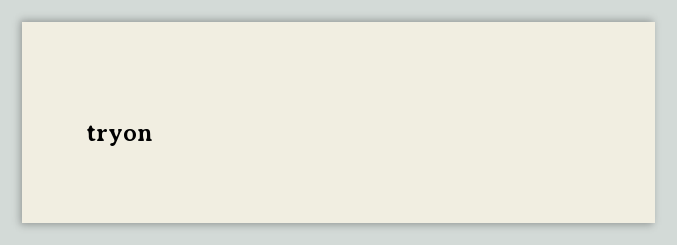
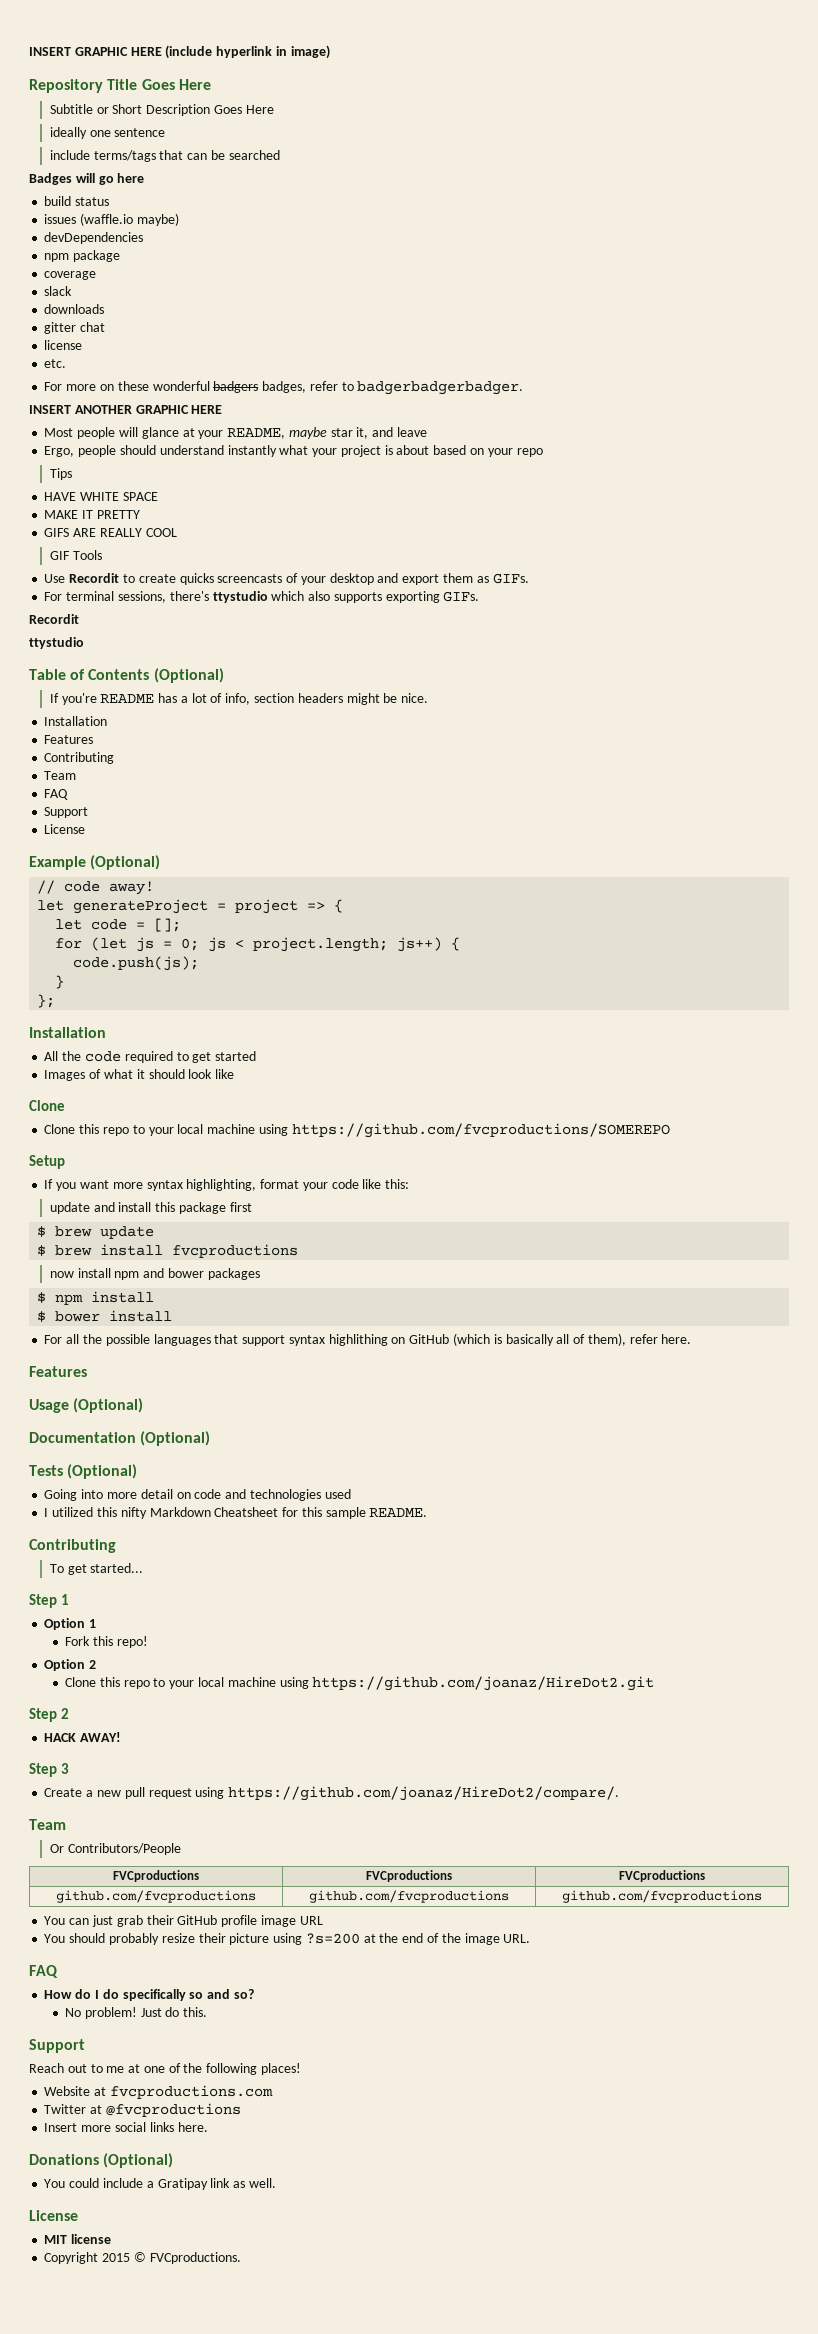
[86,125,153,146] tryon -> [29,45,330,59] [29,79,211,93] [49,104,274,116] [49,127,166,139] [49,150,280,162] [29,173,145,185] [44,196,110,206] [44,213,179,226] [44,232,144,244] [44,250,121,262] [44,271,97,280] [44,286,73,296] [44,304,105,314] [44,322,106,334] [44,340,83,350] [44,359,67,368] [44,381,524,395] [29,405,223,414] [44,427,427,439] [44,445,543,457] [49,468,72,480] [44,492,158,501] [44,510,140,519] [44,528,177,537] [49,550,102,560] [44,573,529,585] [44,591,480,603] [29,614,79,624] [29,637,84,649] [29,668,224,683] [49,693,429,705] [44,716,108,726] [44,735,94,744] [44,752,115,764] [44,771,77,780] [44,789,69,800] [44,807,89,818] [44,824,86,834] [29,855,161,870] [37,880,155,895] [37,899,344,914] [55,918,182,932] [55,937,461,952] [73,956,200,971] [55,975,65,989] [37,994,56,1008] [29,1027,106,1038] [44,1051,257,1063] [44,1069,235,1081] [29,1100,65,1111] [44,1123,670,1138] [29,1155,65,1169] [44,1179,410,1191] [49,1202,252,1214] [37,1226,155,1239] [37,1244,299,1258] [49,1268,260,1280] [37,1291,155,1305] [37,1310,173,1322] [44,1333,692,1346] [29,1366,87,1377] [29,1398,144,1413] [29,1431,211,1446] [29,1464,138,1479] [44,1489,351,1501] [44,1507,428,1519] [29,1539,116,1553] [49,1563,144,1575] [29,1594,69,1608] [44,1618,97,1630] [65,1636,148,1648] [44,1659,97,1671] [65,1676,655,1691] [29,1708,69,1722] [44,1732,122,1742] [29,1763,69,1777] [44,1786,620,1801] [29,1819,66,1830] [49,1843,181,1855] [113,1870,199,1882] [366,1870,452,1882] [619,1870,705,1882] [56,1890,256,1903] [309,1890,509,1903] [562,1890,762,1903] [44,1915,323,1927] [44,1933,531,1945] [29,1965,58,1978] [44,1989,254,2001] [65,2007,208,2019] [29,2039,85,2053] [29,2063,302,2075] [44,2085,273,2099] [44,2103,241,2117] [44,2122,208,2132] [29,2153,174,2168] [44,2178,276,2190] [29,2210,78,2221] [44,2234,112,2244] [44,2252,241,2264] INSERT GRAPHIC HERE (include hyperlink in image) // Repository Title Goes Here // Subtitle or Short Description Goes Here // ideally one sentence // include terms/tags that can be searched // Badges will go here // build status // issues (waffle.io maybe) // devDependencies // npm package // coverage // slack // downloads // gitter chat // license // etc. // For more on these wonderful badgers badges, refer to badgerbadgerbadger. // INSERT ANOTHER GRAPHIC HERE // Most people will glance at your README, maybe star it, and leave // Ergo, people should understand instantly what your project is about based on your repo // Tips // HAVE WHITE SPACE // MAKE IT PRETTY // GIFS ARE REALLY COOL // GIF Tools // Use Recordit to create quicks screencasts of your desktop and export them as GIFs. // For terminal sessions, there's ttystudio which also supports exporting GIFs. // Recordit // ttystudio // Table of Contents (Optional) // If you're README has a lot of info, section headers might be nice. // Installation // Features // Contributing // Team // FAQ // Support // License // Example (Optional) // // code away! // let generateProject = project => { // let code = []; // for (let js = 0; js < project.length; js++) { // code.push(js); // } // }; // Installation // All the code required to get started // Images of what it should look like // Clone // Clone this repo to your local machine using https://github.com/fvcproductions/SOMEREPO // Setup // If you want more syntax highlighting, format your code like this: // update and install this package first // $ brew update // $ brew install fvcproductions // now install npm and bower packages // $ npm install // $ bower install // For all the possible languages that support syntax highlithing on GitHub (which is basically all of them), refer here. // Features // Usage (Optional) // Documentation (Optional) // Tests (Optional) // Going into more detail on code and technologies used // I utilized this nifty Markdown Cheatsheet for this sample README. // Contributing // To get started... // Step 1 // Option 1 // Fork this repo! // Option 2 // Clone this repo to your local machine using https://github.com/joanaz/HireDot2.git // Step 2 // HACK AWAY! // Step 3 // Create a new pull request using https://github.com/joanaz/HireDot2/compare/. // Team // Or Contributors/People // FVCproductions | FVCproductions | FVCproductions // github.com/fvcproductions | github.com/fvcproductions | github.com/fvcproductions // You can just grab their GitHub profile image URL // You should probably resize their picture using ?s=200 at the end of the image URL. // FAQ // How do I do specifically so and so? // No problem! Just do this. // Support // Reach out to me at one of the following places! // Website at fvcproductions.com // Twitter at @fvcproductions // Insert more social links here. // Donations (Optional) // You could include a Gratipay link as well. // License // MIT license // Copyright 2015 © FVCproductions.

